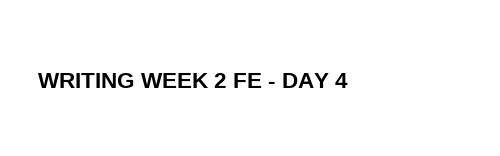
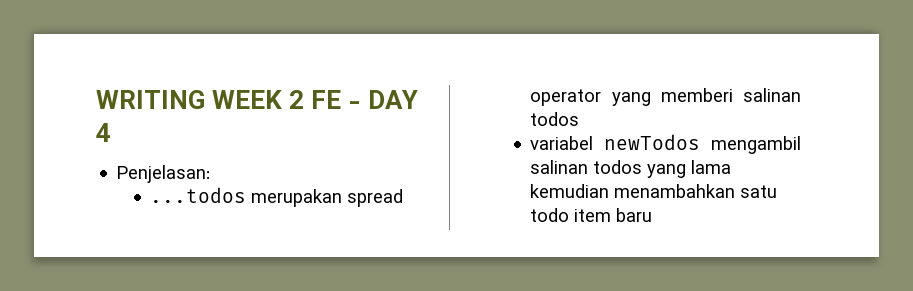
(349, 80) none -> [116,165,211,183] [150,187,404,207] [530,88,801,106] [530,112,580,126] [530,134,801,154] [530,160,732,178] [530,184,778,198] [530,208,653,222] // Penjelasan: // ...todos merupakan spread operator yang memberi salinan todos // variabel newTodos mengambil salinan todos yang lama kemudian menambahkan satu todo item baru

